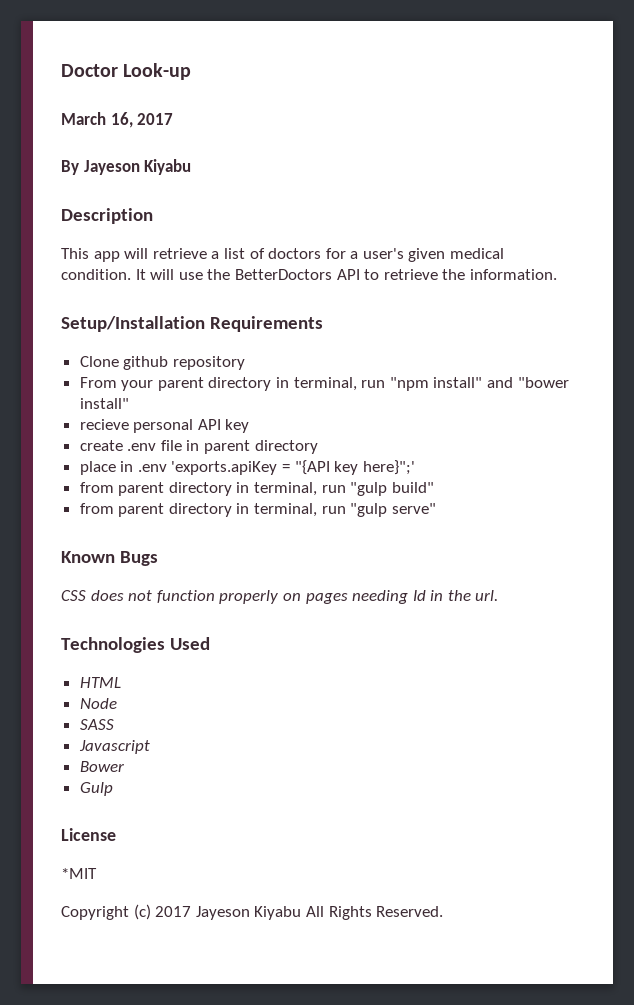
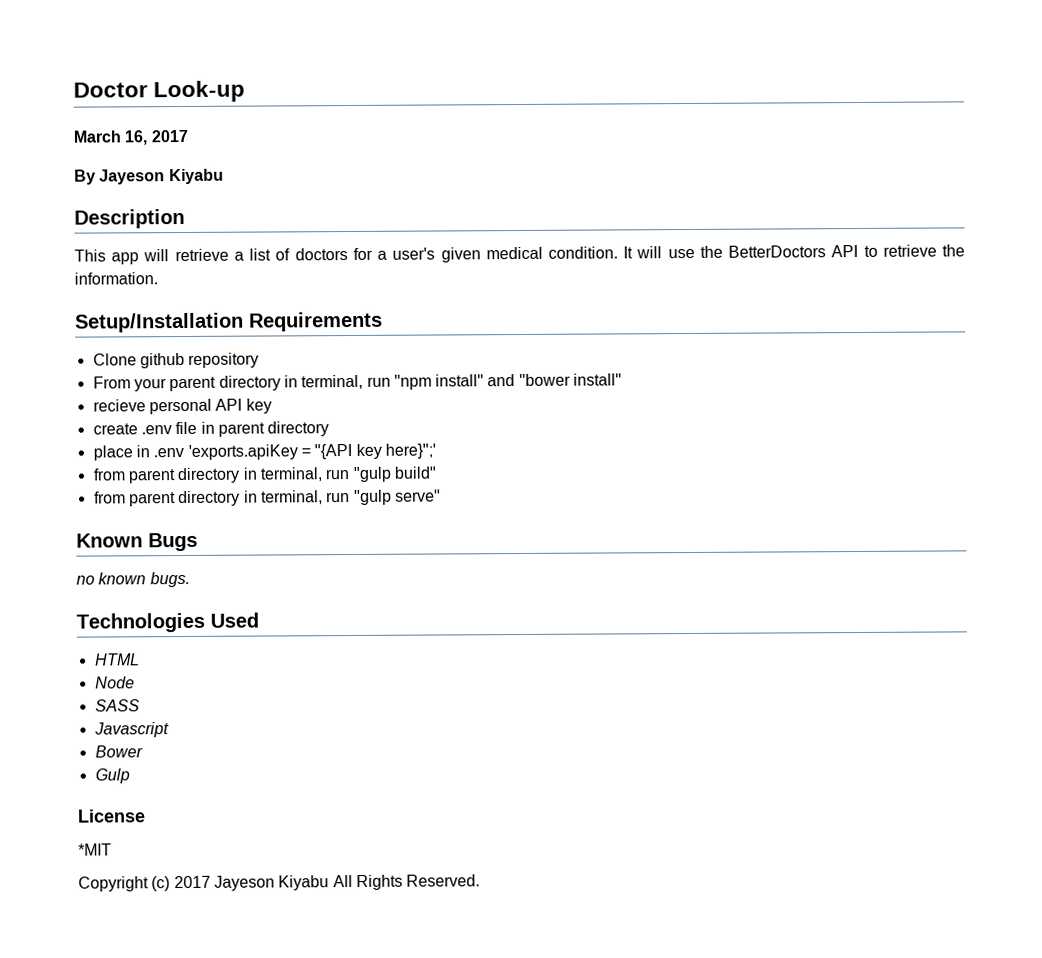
[61,590,499,604] CSS does not function properly on pages needing Id in the url. -> [76,571,190,588] no known bugs.

